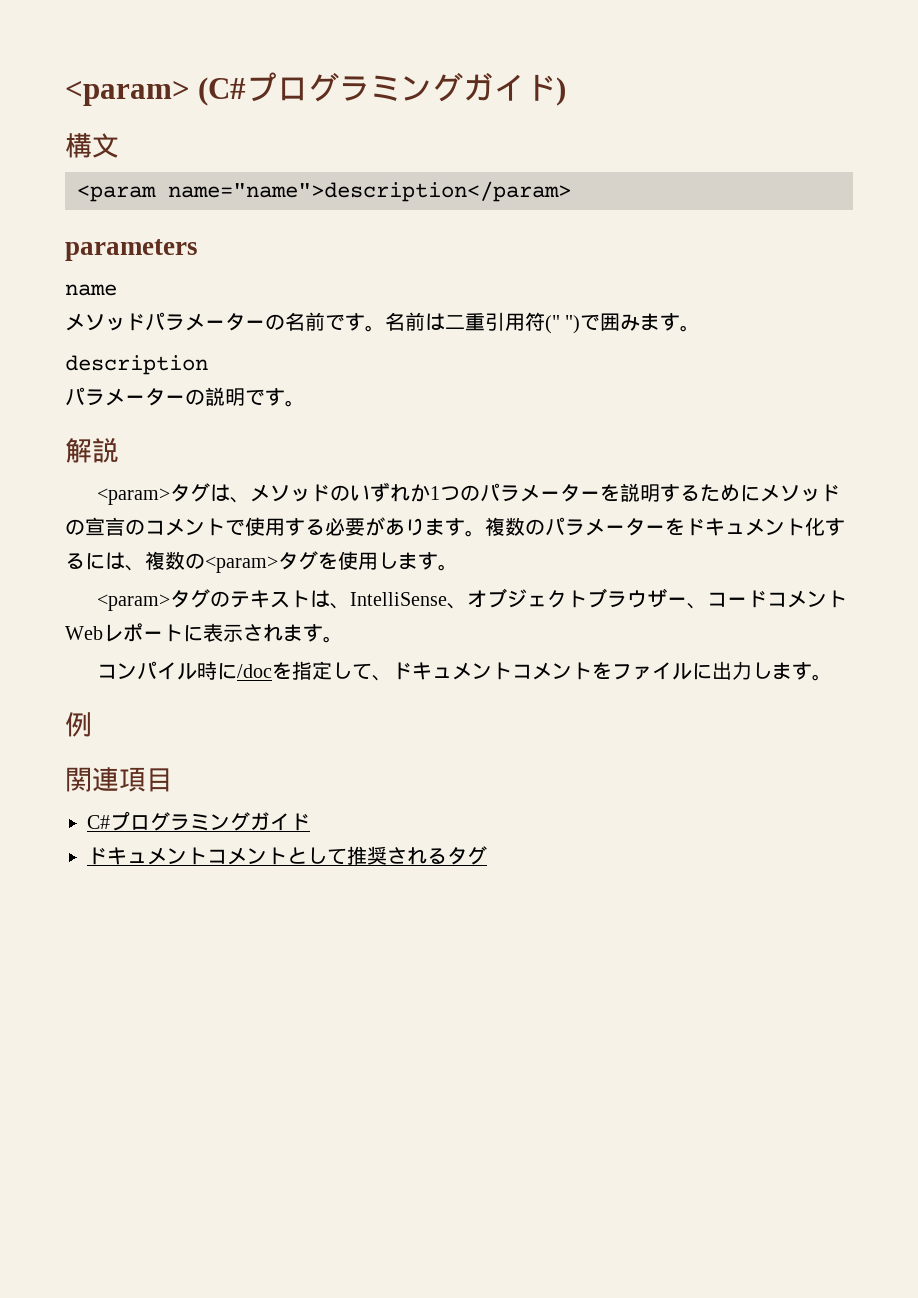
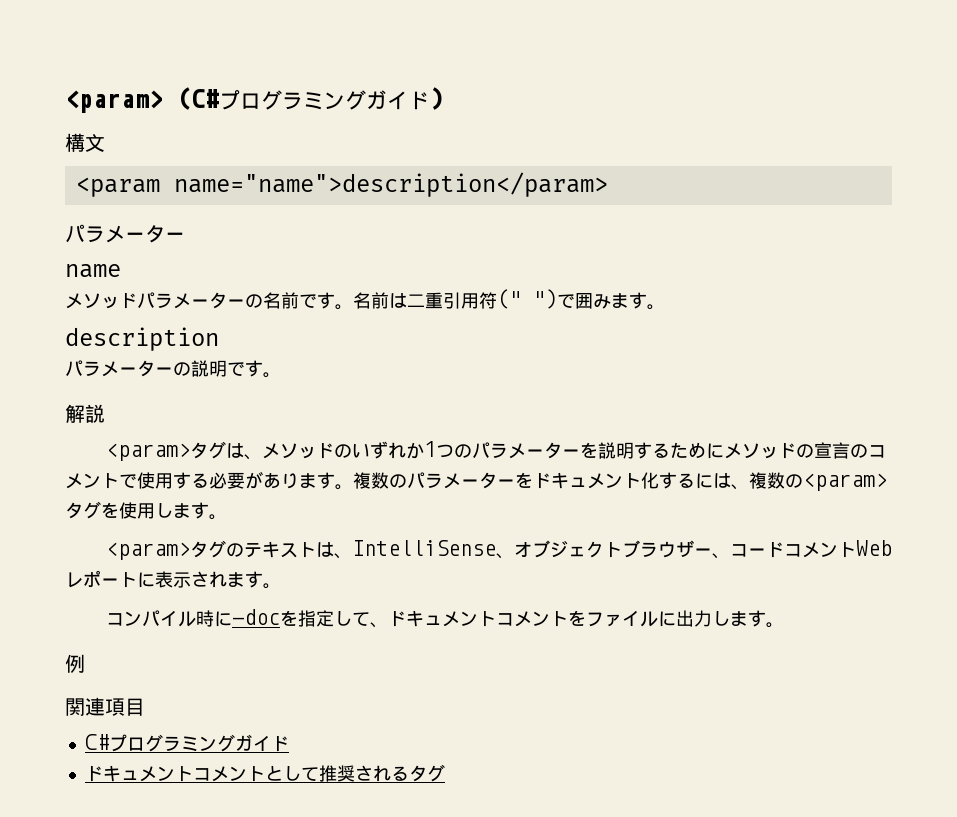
[65,239,198,261] parameters -> [65,224,185,243] パラメーター
[236,664,272,678] /doc -> [231,609,280,625] -doc

